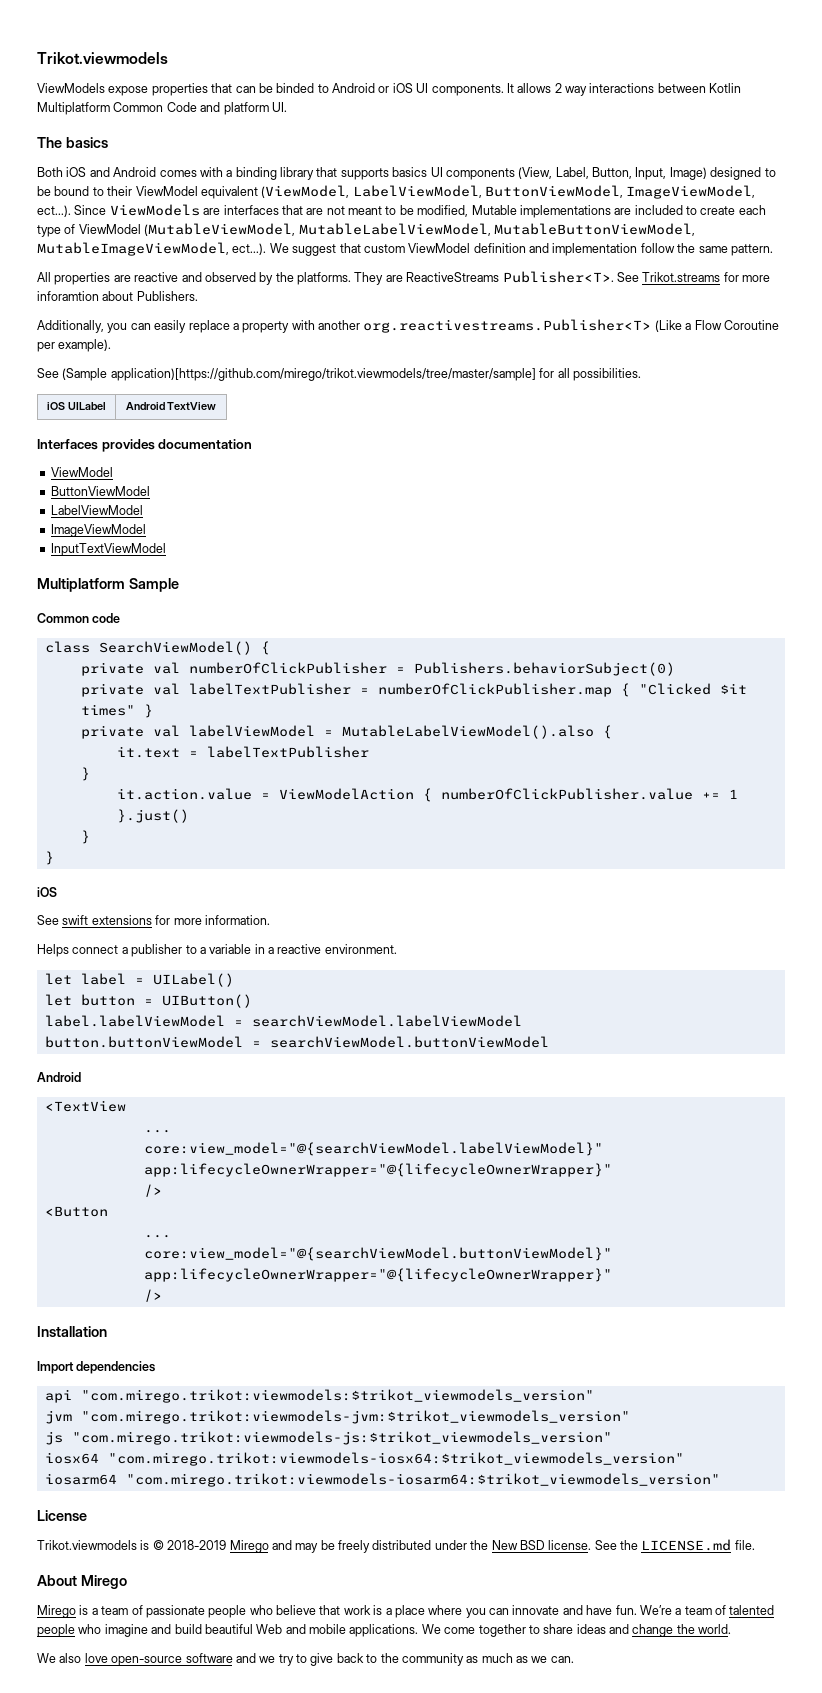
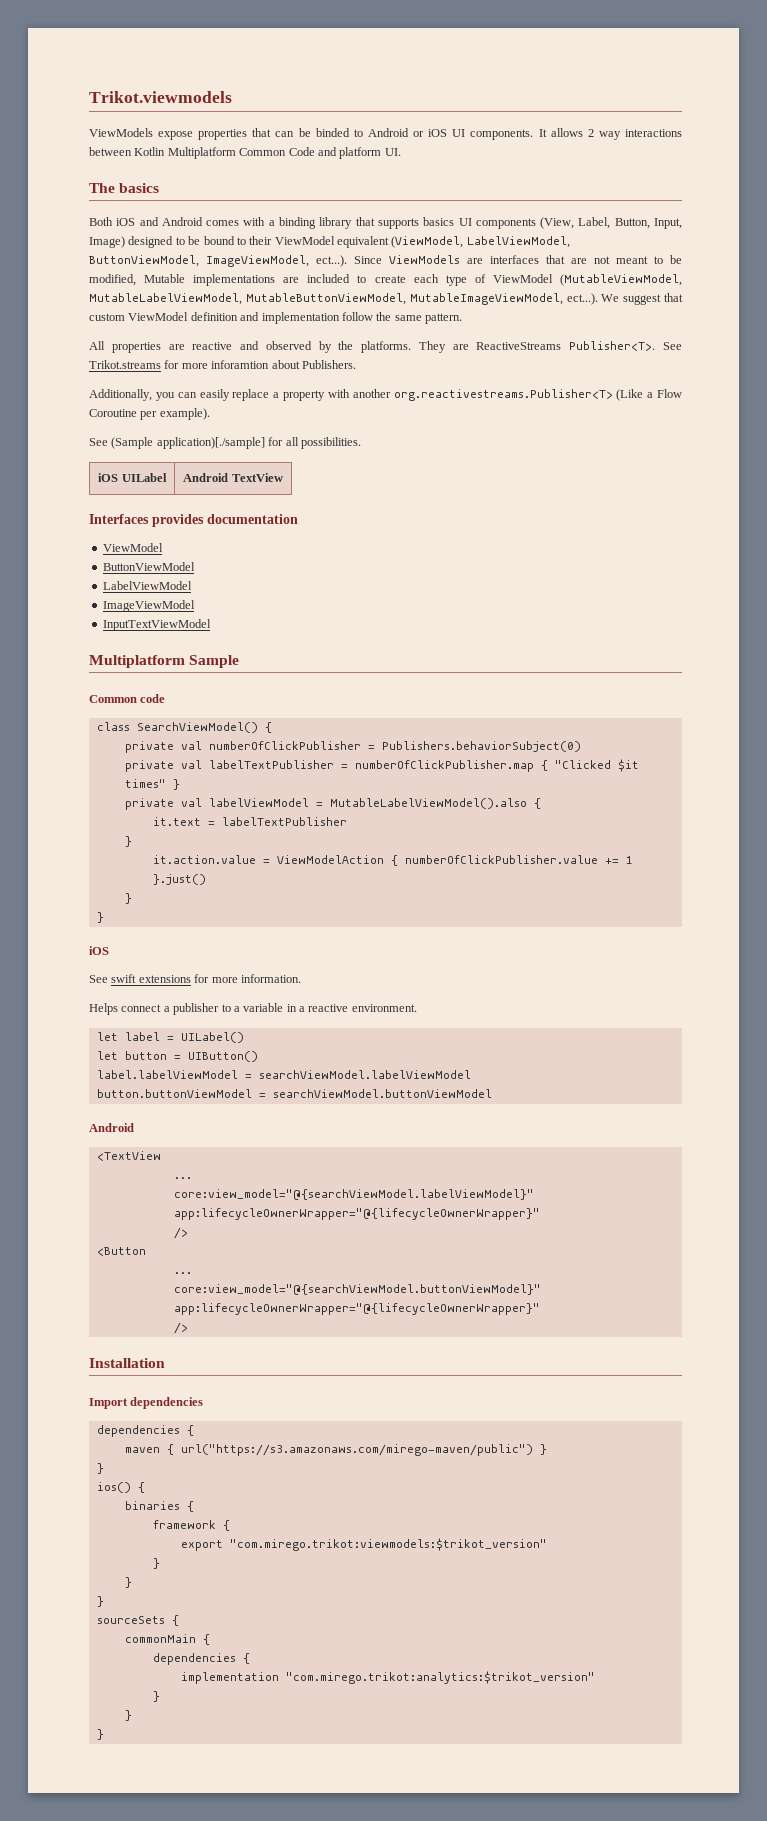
[110,368,536,381] application)[https://github.com/mirego/trikot.viewmodels/tree/master/sample] -> [156,437,265,449] application)[./sample]
[44,1389,594,1403] [44,1410,630,1424] [44,1431,612,1445] [44,1452,684,1466] [44,1473,720,1487] [37,1510,87,1521] [37,1539,755,1553] [37,1575,127,1589] [37,1605,775,1618] [37,1624,732,1637] [37,1653,574,1666] api "com.mirego.trikot:viewmodels:$trikot_viewmodels_version" // jvm "com.mirego.trikot:viewmodels-jvm:$trikot_viewmodels_version" // js "com.mirego.trikot:viewmodels-js:$trikot_viewmodels_version" // iosx64 "com.mirego.trikot:viewmodels-iosx64:$trikot_viewmodels_version" // iosarm64 "com.mirego.trikot:viewmodels-iosarm64:$trikot_viewmodels_version" // License // Trikot.viewmodels is © 2018-2019 Mirego and may be freely distributed under the New BSD license. See the LICENSE.md file. // About Mirego // Mirego is a team of passionate people who believe that work is a place where you can innovate and have fun. We’re a team of talented people who imagine and build beautiful Web and mobile applications. We come together to share ideas and change the world. // We also love open-source software and we try to give back to the community as much as we can. -> [96,1425,194,1437] [124,1444,547,1456] [96,1463,104,1474] [96,1482,145,1493] [124,1501,194,1512] [152,1520,230,1531] [180,1538,547,1551] [152,1558,160,1569] [124,1577,132,1588] [96,1596,104,1607] [96,1615,179,1626] [124,1634,210,1645] [152,1653,250,1665] [180,1671,595,1684] [152,1691,160,1702] [124,1710,132,1721] [96,1729,104,1740] dependencies { // maven { url("https://s3.amazonaws.com/mirego-maven/public") } // } // ios() { // binaries { // framework { // export "com.mirego.trikot:viewmodels:$trikot_version" // } // } // } // sourceSets { // commonMain { // dependencies { // implementation "com.mirego.trikot:analytics:$trikot_version" // } // } // }

